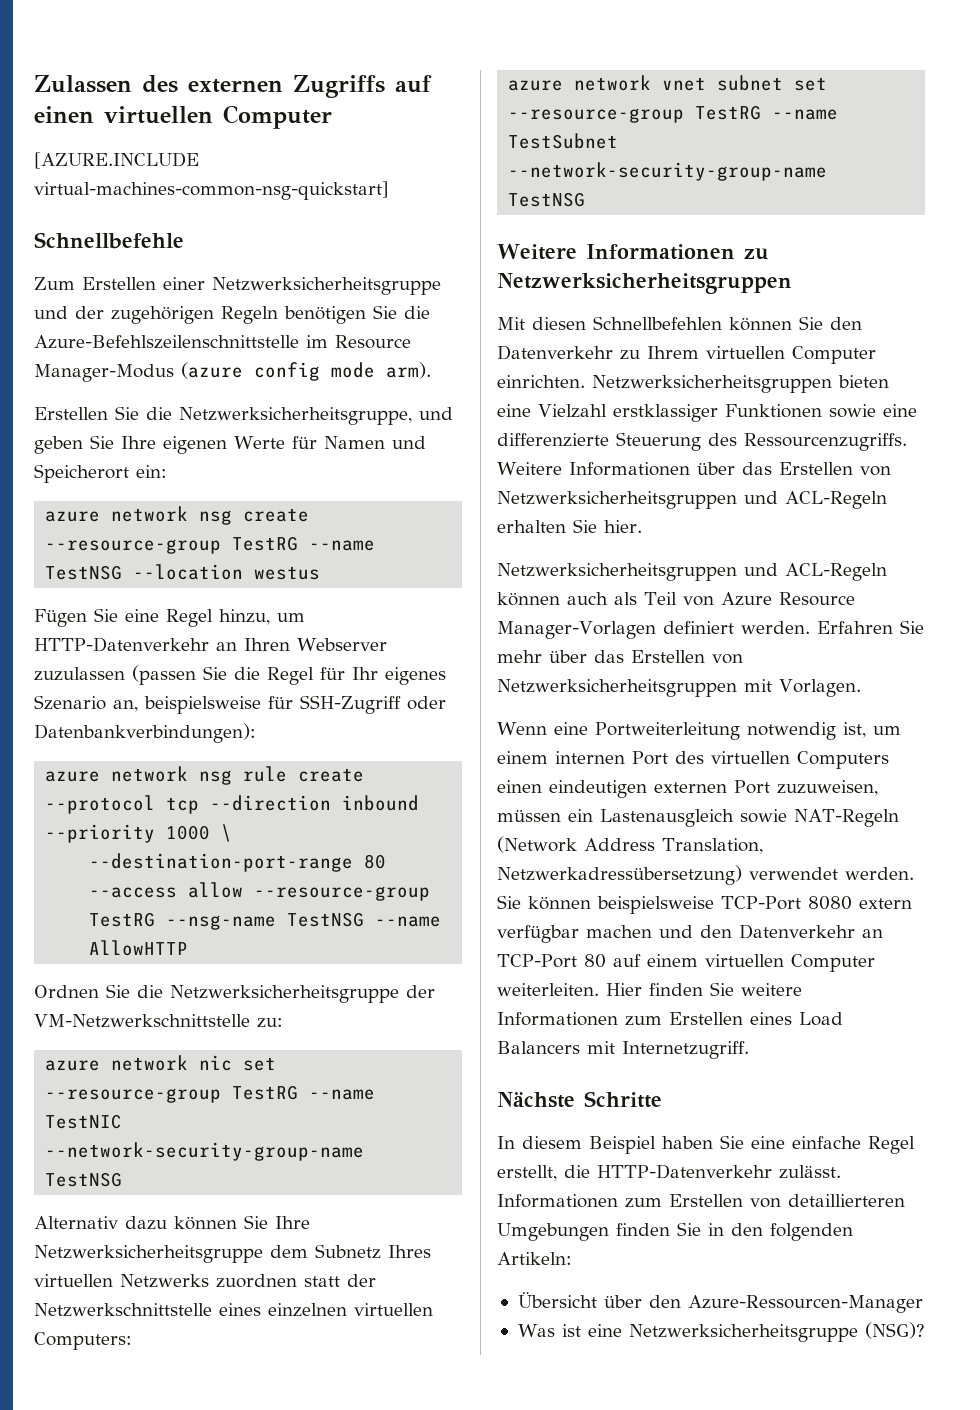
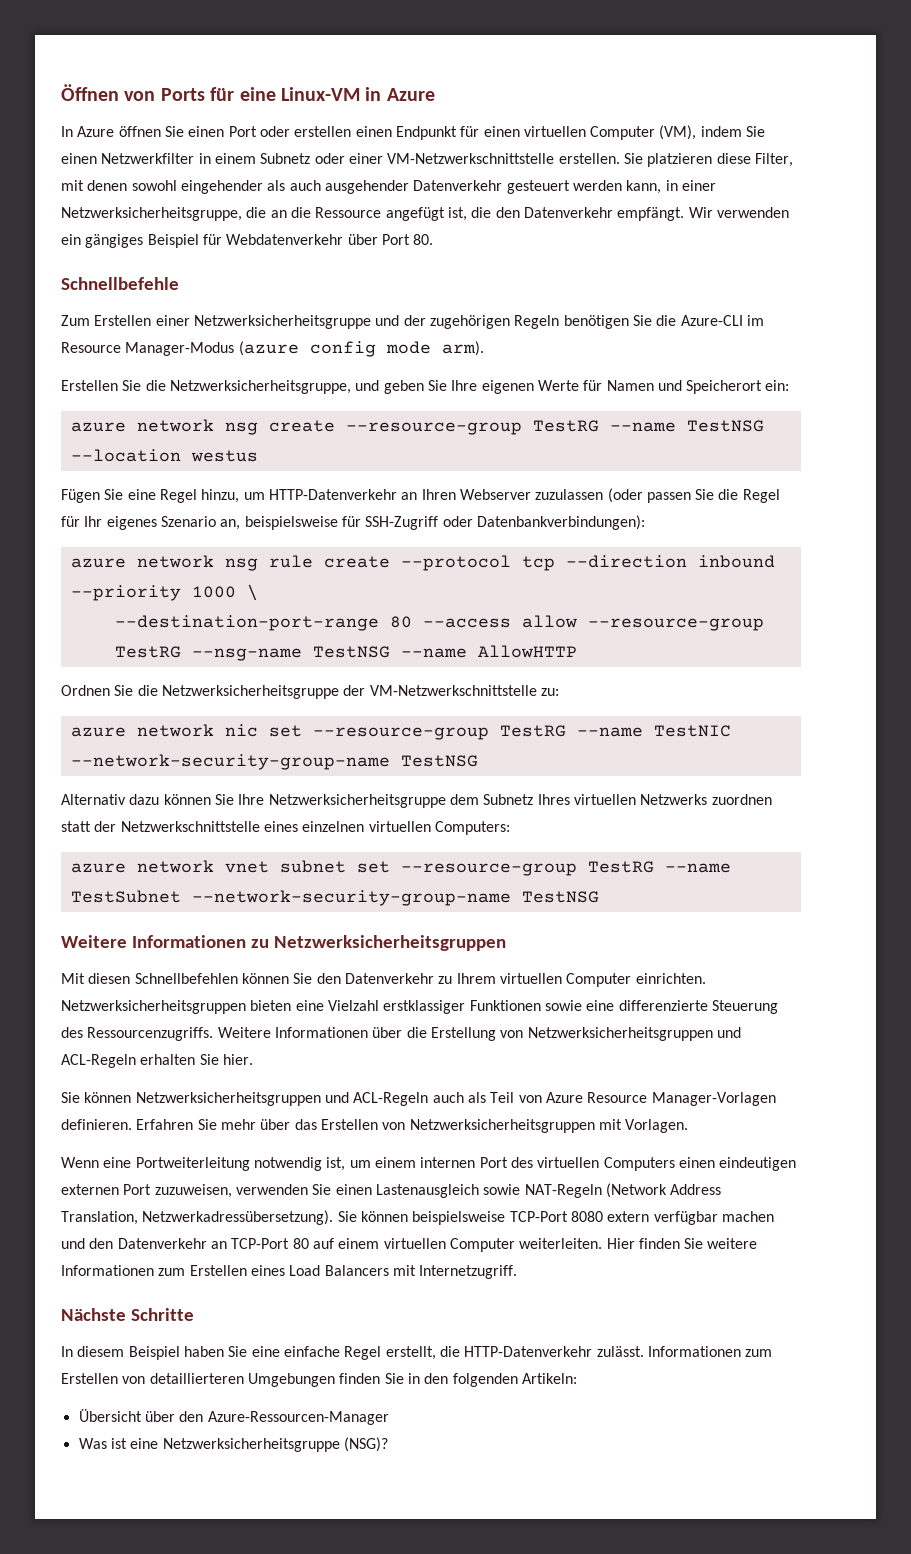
[34,75,432,98] [34,105,332,129] [34,152,199,169] [34,181,389,200] Zulassen des externen Zugriffs auf einen virtuellen Computer // [AZURE.INCLUDE virtual-machines-common-nsg-quickstart] -> [61,84,435,101] [61,125,766,140] [61,153,793,167] [61,180,716,194] [61,207,789,221] [61,234,434,248] Öffnen von Ports für eine Linux-VM in Azure // In Azure öffnen Sie einen Port oder erstellen einen Endpunkt für einen virtuellen Computer (VM), indem Sie einen Netzwerkfilter in einem Subnetz oder einer VM-Netzwerkschnittstelle erstellen. Sie platzieren diese Filter, mit denen sowohl eingehender als auch ausgehender Datenverkehr gesteuert werden kann, in einer Netzwerksicherheitsgruppe, die an die Ressource angefügt ist, die den Datenverkehr empfängt. Wir verwenden ein gängiges Beispiel für Webdatenverkehr über Port 80.
[34,335,299,349] Azure-Befehlszeilenschnittstelle -> [680,315,743,326] Azure-CLI
[132,665,196,685] (passen -> [607,488,691,503] (oder passen
[741,462,853,475] das Erstellen -> [406,1027,496,1041] die Erstellung
[497,563,887,581] [497,592,560,606] Netzwerksicherheitsgruppen und ACL-Regeln können -> [61,1092,429,1106] Sie können Netzwerksicherheitsgruppen und ACL-Regeln
[662,621,810,634] definiert werden. -> [61,1119,132,1130] definieren.
[497,809,593,822] müssen ein -> [235,1184,372,1195] verwenden Sie einen
[497,865,914,885] Netzwerkadressübersetzung) verwendet werden. -> [142,1210,334,1225] Netzwerkadressübersetzung).

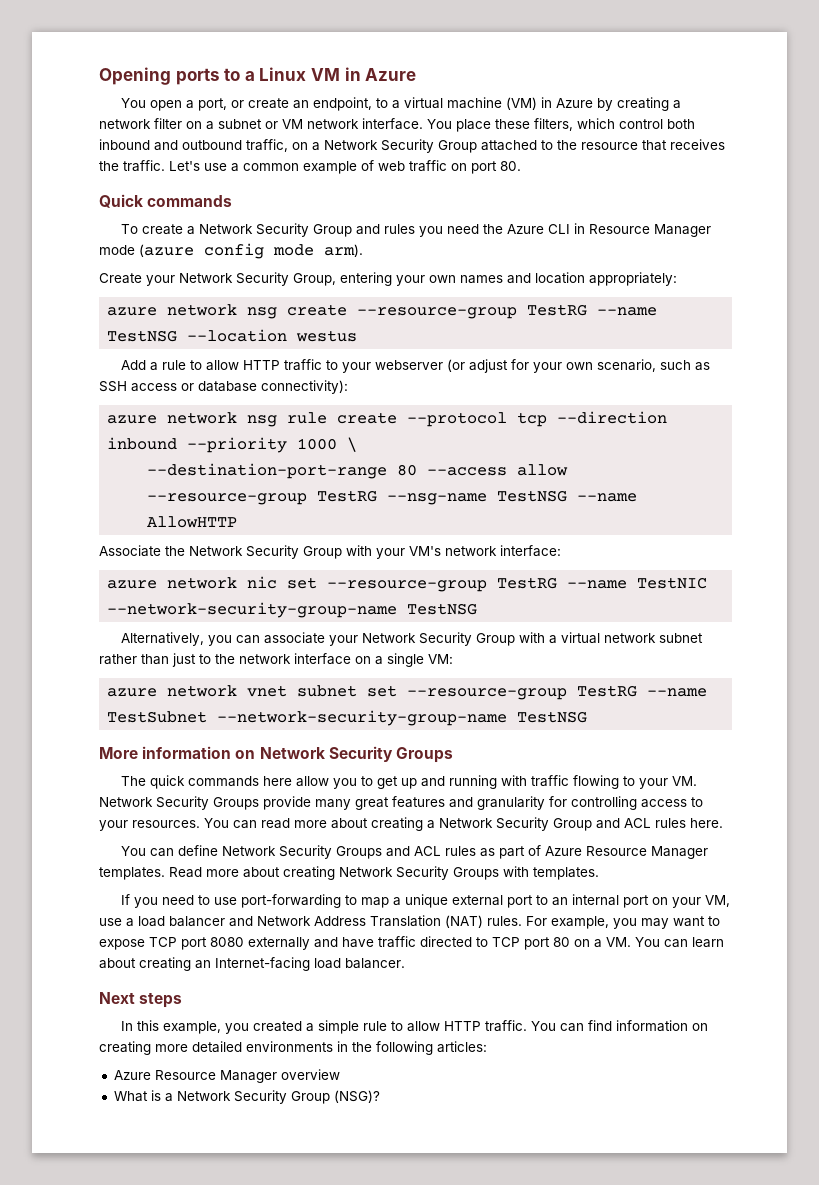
[61,84,435,101] [61,125,766,140] [61,153,793,167] [61,180,716,194] [61,207,789,221] [61,234,434,248] [61,277,179,290] [61,315,764,329] [61,341,484,357] [61,380,790,394] Öffnen von Ports für eine Linux-VM in Azure // In Azure öffnen Sie einen Port oder erstellen einen Endpunkt für einen virtuellen Computer (VM), indem Sie einen Netzwerkfilter in einem Subnetz oder einer VM-Netzwerkschnittstelle erstellen. Sie platzieren diese Filter, mit denen sowohl eingehender als auch ausgehender Datenverkehr gesteuert werden kann, in einer Netzwerksicherheitsgruppe, die an die Ressource angefügt ist, die den Datenverkehr empfängt. Wir verwenden ein gängiges Beispiel für Webdatenverkehr über Port 80. // Schnellbefehle // Zum Erstellen einer Netzwerksicherheitsgruppe und der zugehörigen Regeln benötigen Sie die Azure-CLI im Resource Manager-Modus (azure config mode arm). // Erstellen Sie die Netzwerksicherheitsgruppe, und geben Sie Ihre eigenen Werte für Namen und Speicherort ein: -> [99,67,417,85] [120,97,681,111] [99,118,695,132] [99,139,725,153] [99,160,521,174] [99,194,233,208] [120,223,711,237] [99,243,363,259] [99,272,677,286] Opening ports to a Linux VM in Azure // You open a port, or create an endpoint, to a virtual machine (VM) in Azure by creating a network filter on a subnet or VM network interface. You place these filters, which control both inbound and outbound traffic, on a Network Security Group attached to the resource that receives the traffic. Let's use a common example of web traffic on port 80. // Quick commands // To create a Network Security Group and rules you need the Azure CLI in Resource Manager mode (azure config mode arm). // Create your Network Security Group, entering your own names and location appropriately:
[61,488,780,503] [61,515,645,530] Fügen Sie eine Regel hinzu, um HTTP-Datenverkehr an Ihren Webserver zuzulassen (oder passen Sie die Regel für Ihr eigenes Szenario an, beispielsweise für SSH-Zugriff oder Datenbankverbindungen): -> [120,359,710,373] [99,380,348,394] Add a rule to allow HTTP traffic to your webserver (or adjust for your own scenario, such as SSH access or database connectivity):
[61,685,559,699] Ordnen Sie die Netzwerksicherheitsgruppe der VM-Netzwerkschnittstelle zu: -> [99,545,561,559] Associate the Network Security Group with your VM's network interface:
[61,794,772,808] [61,821,510,835] Alternativ dazu können Sie Ihre Netzwerksicherheitsgruppe dem Subnetz Ihres virtuellen Netzwerks zuordnen statt der Netzwerkschnittstelle eines einzelnen virtuellen Computers: -> [120,632,703,646] [99,653,453,667] Alternatively, you can associate your Network Security Group with a virtual network subnet rather than just to the network interface on a single VM:
[61,935,506,951] [61,973,706,987] [61,1000,778,1014] [61,1027,741,1041] [61,1054,253,1068] [61,1092,776,1106] [61,1119,689,1133] [61,1157,797,1171] [61,1183,722,1198] [61,1210,774,1225] [61,1238,758,1252] [61,1265,518,1279] [61,1308,194,1321] [61,1346,773,1360] [61,1373,577,1387] [78,1409,389,1425] [78,1438,340,1452] Weitere Informationen zu Netzwerksicherheitsgruppen // Mit diesen Schnellbefehlen können Sie den Datenverkehr zu Ihrem virtuellen Computer einrichten. Netzwerksicherheitsgruppen bieten eine Vielzahl erstklassiger Funktionen sowie eine differenzierte Steuerung des Ressourcenzugriffs. Weitere Informationen über die Erstellung von Netzwerksicherheitsgruppen und ACL-Regeln erhalten Sie hier. // Sie können Netzwerksicherheitsgruppen und ACL-Regeln auch als Teil von Azure Resource Manager-Vorlagen definieren. Erfahren Sie mehr über das Erstellen von Netzwerksicherheitsgruppen mit Vorlagen. // Wenn eine Portweiterleitung notwendig ist, um einem internen Port des virtuellen Computers einen eindeutigen externen Port zuzuweisen, verwenden Sie einen Lastenausgleich sowie NAT-Regeln (Network Address Translation, Netzwerkadressübersetzung). Sie können beispielsweise TCP-Port 8080 extern verfügbar machen und den Datenverkehr an TCP-Port 80 auf einem virtuellen Computer weiterleiten. Hier finden Sie weitere Informationen zum Erstellen eines Load Balancers mit Internetzugriff. // Nächste Schritte // In diesem Beispiel haben Sie eine einfache Regel erstellt, die HTTP-Datenverkehr zulässt. Informationen zum Erstellen von detaillierteren Umgebungen finden Sie in den folgenden Artikeln: // Übersicht über den Azure-Ressourcen-Manager // Was ist eine Netzwerksicherheitsgruppe -> [99,746,453,763] [120,775,697,789] [99,796,703,810] [99,817,723,831] [120,845,708,859] [99,866,599,880] [120,894,730,908] [99,915,720,929] [99,936,724,950] [99,957,405,971] [99,992,183,1008] [120,1020,708,1034] [99,1041,487,1055] [113,1069,340,1083] [113,1090,330,1104] More information on Network Security Groups // The quick commands here allow you to get up and running with traffic flowing to your VM. Network Security Groups provide many great features and granularity for controlling access to your resources. You can read more about creating a Network Security Group and ACL rules here. // You can define Network Security Groups and ACL rules as part of Azure Resource Manager templates. Read more about creating Network Security Groups with templates. // If you need to use port-forwarding to map a unique external port to an internal port on your VM, use a load balancer and Network Address Translation (NAT) rules. For example, you may want to expose TCP port 8080 externally and have traffic directed to TCP port 80 on a VM. You can learn about creating an Internet-facing load balancer. // Next steps // In this example, you created a simple rule to allow HTTP traffic. You can find information on creating more detailed environments in the following articles: // Azure Resource Manager overview // What is a Network Security Group

